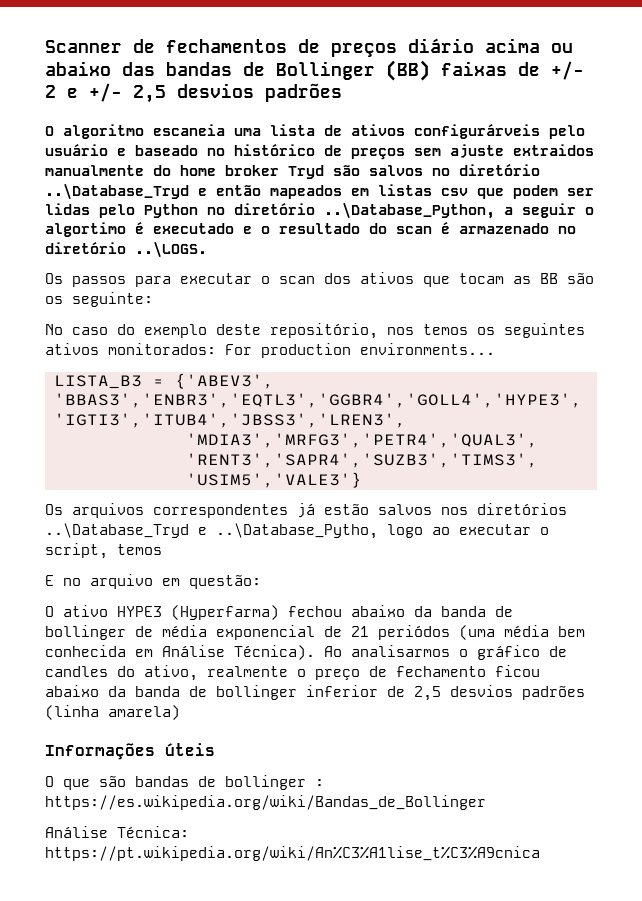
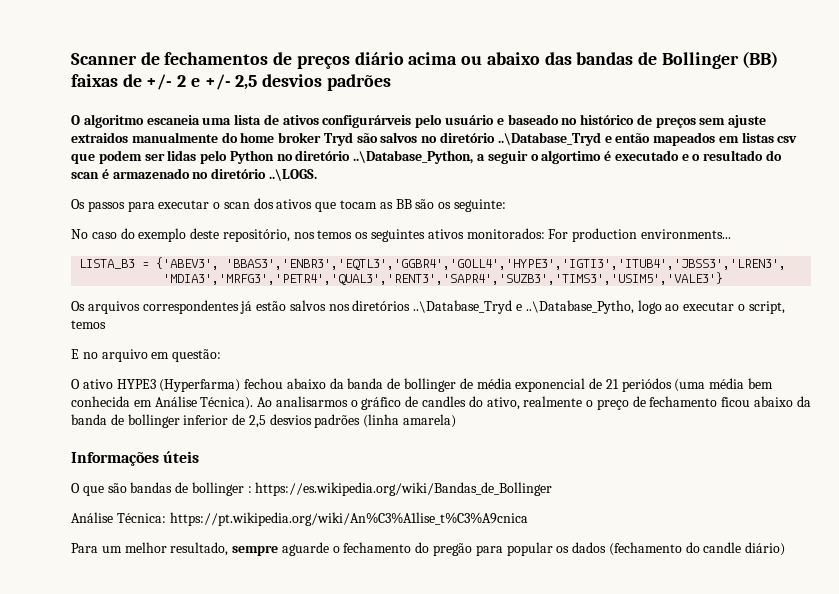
(540, 853) none -> [71,542,786,556] // Para um melhor resultado, sempre aguarde o fechamento do pregão para popular os dados (fechamento do candle diário)

